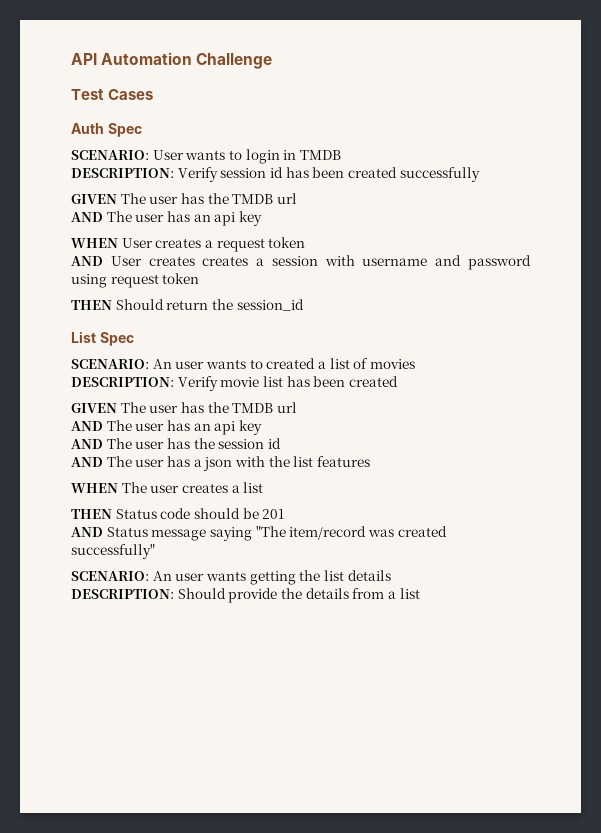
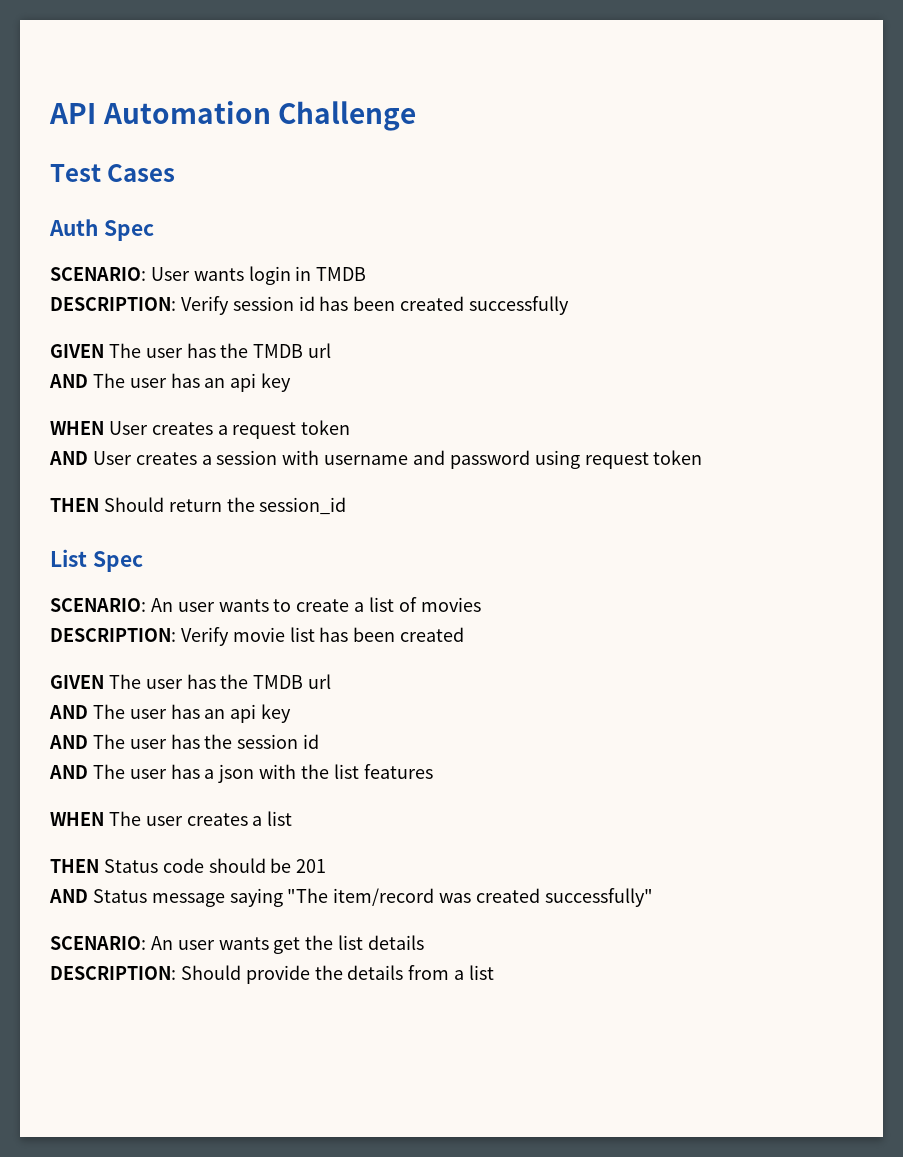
[228,150,242,160] to -> (244, 274) none
[202,256,249,266] creates -> (197, 458) none
[266,358,316,369] created -> [296,599,350,612] create
[249,571,296,585] getting -> [273,937,301,954] get

